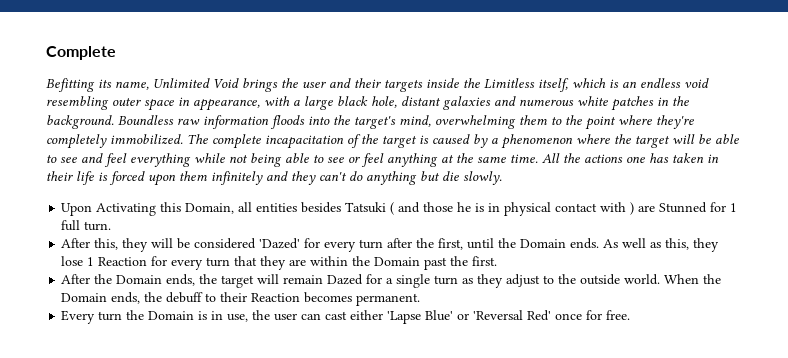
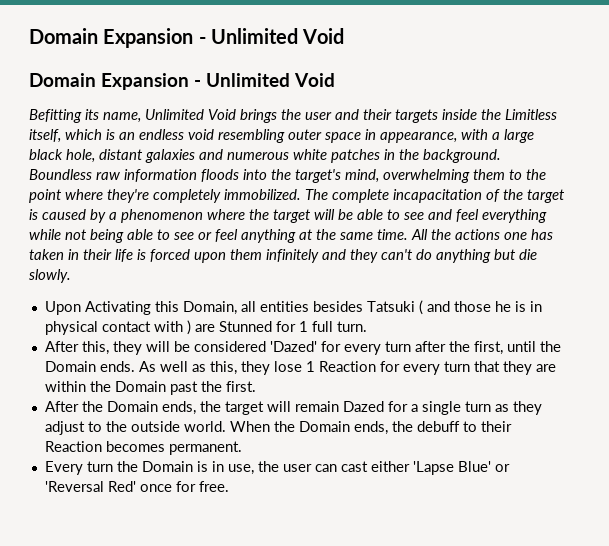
[46,46,116,60] Complete -> [29,28,345,48] [29,73,335,90] Domain Expansion - Unlimited Void // Domain Expansion - Unlimited Void

